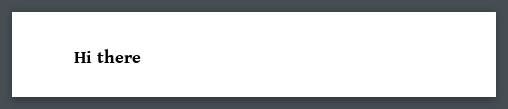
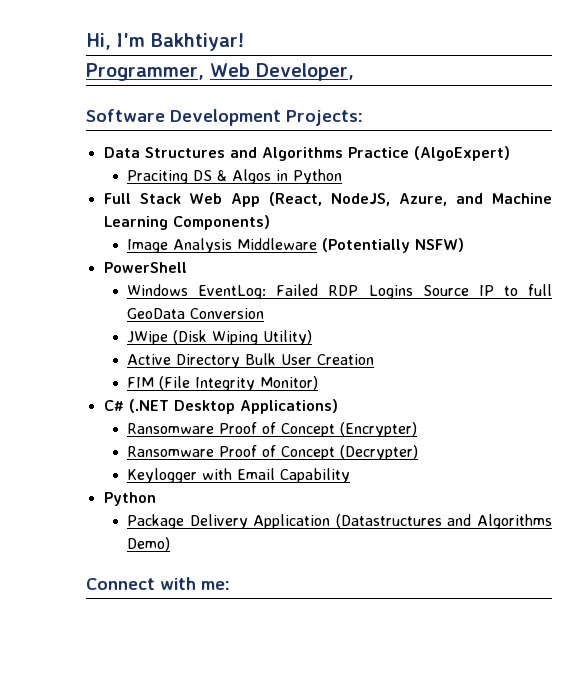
[74,49,141,63] Hi there -> [86,33,244,51] [86,63,354,81] [86,109,363,126] [103,146,510,161] [127,169,343,184] [103,192,552,207] [103,215,270,230] [127,238,465,253] [103,262,187,273] [127,284,553,299] [127,308,265,319] [127,330,313,345] [127,353,375,368] [127,376,319,391] [103,399,338,414] [127,422,418,437] [127,445,419,460] [127,468,351,483] [103,492,156,506] [127,514,552,529] [127,537,171,551] [86,577,230,590] Hi, I'm Bakhtiyar! // Programmer, Web Developer, // Software Development Projects: // Data Structures and Algorithms Practice (AlgoExpert) // Praciting DS & Algos in Python // Full Stack Web App (React, NodeJS, Azure, and Machine Learning Components) // Image Analysis Middleware (Potentially NSFW) // PowerShell // Windows EventLog: Failed RDP Logins Source IP to full GeoData Conversion // JWipe (Disk Wiping Utility) // Active Directory Bulk User Creation // FIM (File Integrity Monitor) // C# (.NET Desktop Applications) // Ransomware Proof of Concept (Encrypter) // Ransomware Proof of Concept (Decrypter) // Keylogger with Email Capability // Python // Package Delivery Application (Datastructures and Algorithms Demo) // Connect with me:

